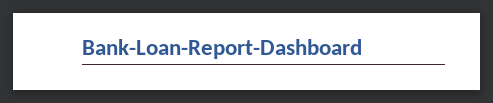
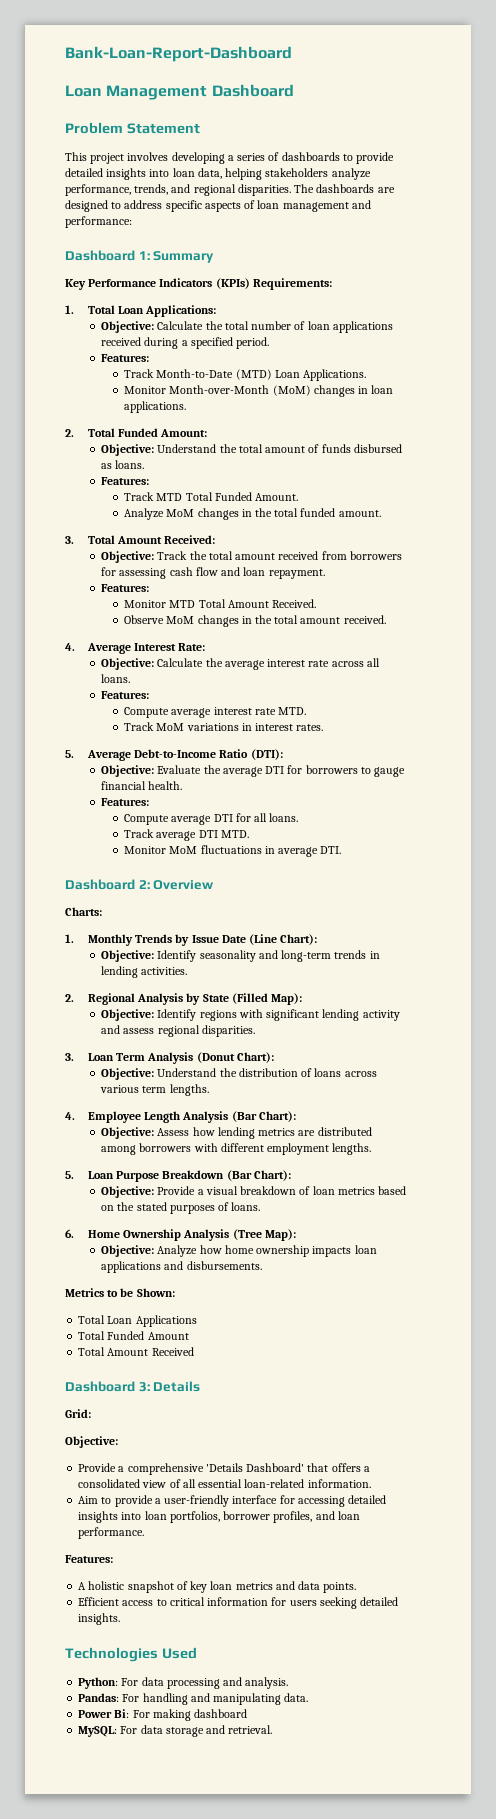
(362, 49) none -> [65,84,294,100] [65,122,200,134] [65,152,395,164] [65,168,371,180] [65,184,395,196] [65,200,371,212] [65,216,132,228] [65,250,215,263] [65,278,332,290] [65,305,217,317] [101,321,393,333] [101,337,270,349] [101,354,150,362] [124,369,366,381] [124,385,394,397] [124,401,187,413] [65,428,208,437] [101,444,402,456] [101,460,145,469] [101,477,150,485] [124,492,298,501] [124,508,381,520] [65,535,216,544] [101,551,402,563] [101,567,325,579] [101,584,150,592] [124,599,316,608] [124,615,386,627] [65,643,206,654] [101,658,380,670] [101,674,131,683] [101,691,150,699] [124,707,306,718] [124,722,324,731] [65,749,283,761] [101,765,406,777] [101,781,183,790] [101,798,150,806] [124,813,299,825] [124,829,249,841] [124,845,342,857] [65,879,214,890] [65,907,102,916] [65,934,318,946] [101,950,380,962] [101,966,188,978] [65,993,303,1005] [101,1009,400,1021] [101,1025,255,1037] [65,1052,274,1064] [101,1068,377,1080] [100,1084,209,1096] [65,1111,296,1123] [101,1127,372,1139] [101,1143,372,1155] [65,1170,291,1182] [101,1186,407,1198] [101,1202,261,1214] [65,1229,296,1241] [101,1245,377,1257] [101,1261,262,1273] [65,1288,175,1297] [78,1315,197,1327] [78,1331,189,1340] [78,1347,194,1356] [65,1381,201,1392] [65,1409,91,1418] [65,1436,118,1448] [78,1463,370,1475] [78,1479,371,1488] [78,1495,387,1507] [78,1511,360,1523] [78,1527,145,1539] [65,1555,113,1563] [78,1581,357,1593] [78,1597,399,1609] [78,1613,121,1625] [65,1647,197,1662] [78,1677,289,1689] [78,1693,309,1705] [78,1709,248,1721] [78,1725,273,1737] // Loan Management Dashboard // Problem Statement // This project involves developing a series of dashboards to provide detailed insights into loan data, helping stakeholders analyze performance, trends, and regional disparities. The dashboards are designed to address specific aspects of loan management and performance: // Dashboard 1: Summary // Key Performance Indicators (KPIs) Requirements: // 1. Total Loan Applications: // Objective: Calculate the total number of loan applications received during a specified period. // Features: // Track Month-to-Date (MTD) Loan Applications. // Monitor Month-over-Month (MoM) changes in loan applications. // 2. Total Funded Amount: // Objective: Understand the total amount of funds disbursed as loans. // Features: // Track MTD Total Funded Amount. // Analyze MoM changes in the total funded amount. // 3. Total Amount Received: // Objective: Track the total amount received from borrowers for assessing cash flow and loan repayment. // Features: // Monitor MTD Total Amount Received. // Observe MoM changes in the total amount received. // 4. Average Interest Rate: // Objective: Calculate the average interest rate across all loans. // Features: // Compute average interest rate MTD. // Track MoM variations in interest rates. // 5. Average Debt-to-Income Ratio (DTI): // Objective: Evaluate the average DTI for borrowers to gauge financial health. // Features: // Compute average DTI for all loans. // Track average DTI MTD. // Monitor MoM fluctuations in average DTI. // Dashboard 2: Overview // Charts: // 1. Monthly Trends by Issue Date (Line Chart): // Objective: Identify seasonality and long-term trends in lending activities. // 2. Regional Analysis by State (Filled Map): // Objective: Identify regions with significant lending activity and assess regional disparities. // 3. Loan Term Analysis (Donut Chart): // Objective: Understand the distribution of loans across various term lengths. // 4. Employee Length Analysis (Bar Chart): // Objective: Assess how lending metrics are distributed among borrowers with different employment lengths. // 5. Loan Purpose Breakdown (Bar Chart): // Objective: Provide a visual breakdown of loan metrics based on the stated purposes of loans. // 6. Home Ownership Analysis (Tree Map): // Objective: Analyze how home ownership impacts loan applications and disbursements. // Metrics to be Shown: // Total Loan Applications // Total Funded Amount // Total Amount Received // Dashboard 3: Details // Grid: // Objective: // Provide a comprehensive 'Details Dashboard' that offers a consolidated view of all essential loan-related information. // Aim to provide a user-friendly interface for accessing detailed insights into loan portfolios, borrower profiles, and loan performance. // Features: // A holistic snapshot of key loan metrics and data points. // Efficient access to critical information for users seeking detailed insights. // Technologies Used // Python: For data processing and analysis. // Pandas: For handling and manipulating data. // Power Bi: For making dashboard // MySQL: For data storage and retrieval.

